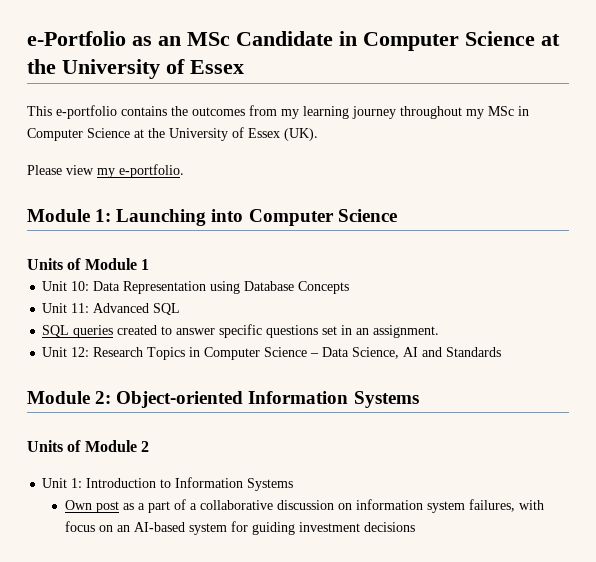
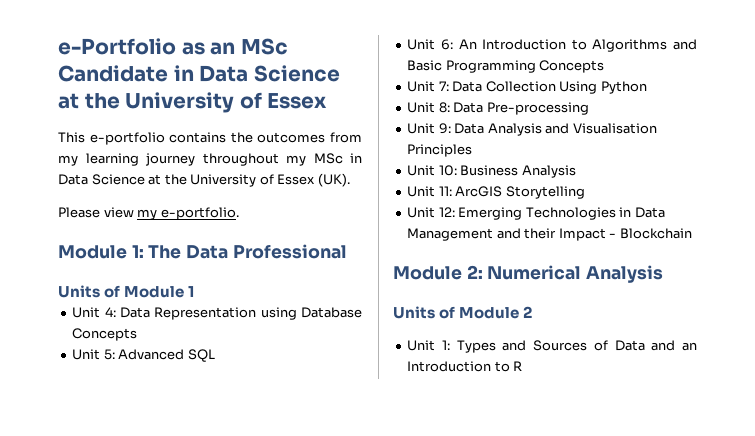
[363,32,459,51] Computer -> [199,65,249,82] Data
[27,128,83,141] Computer -> [58,174,88,185] Data
[116,209,397,226] Launching into Computer Science -> [148,244,347,259] The Data Professional
[71,281,90,291] 10: -> [104,307,116,317] 4:
[71,303,90,313] 11: -> [103,349,115,360] 5:
[42,324,440,338] [42,347,502,360] SQL queries created to answer specific questions set in an assignment. // Unit 12: Research Topics in Computer Science – Data Science, AI and Standards -> [407,39,697,52] [407,60,605,73] [407,81,647,94] [407,102,589,115] [407,123,657,136] [407,144,473,157] [407,165,576,178] [407,186,585,199] [407,207,665,220] [407,228,692,241] Unit 6: An Introduction to Algorithms and Basic Programming Concepts // Unit 7: Data Collection Using Python // Unit 8: Data Pre-processing // Unit 9: Data Analysis and Visualisation Principles // Unit 10: Business Analysis // Unit 11: ArcGIS Storytelling // Unit 12: Emerging Technologies in Data Management and their Impact - Blockchain
[116,391,419,408] Object-oriented Information Systems -> [487,265,664,283] Numerical Analysis
[86,477,294,491] [65,499,545,513] [65,521,416,535] Introduction to Information Systems // Own post as a part of a collaborative discussion on information system failures, with focus on an AI-based system for guiding investment decisions -> [456,340,697,353] [407,361,523,372] Types and Sources of Data and an Introduction to R

